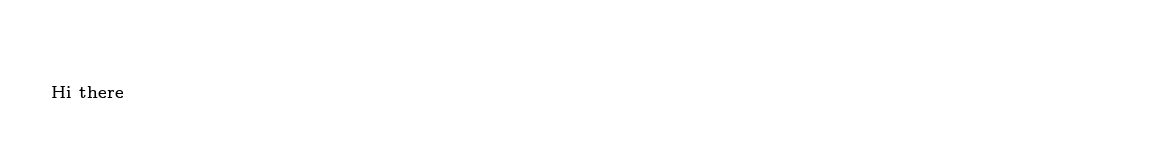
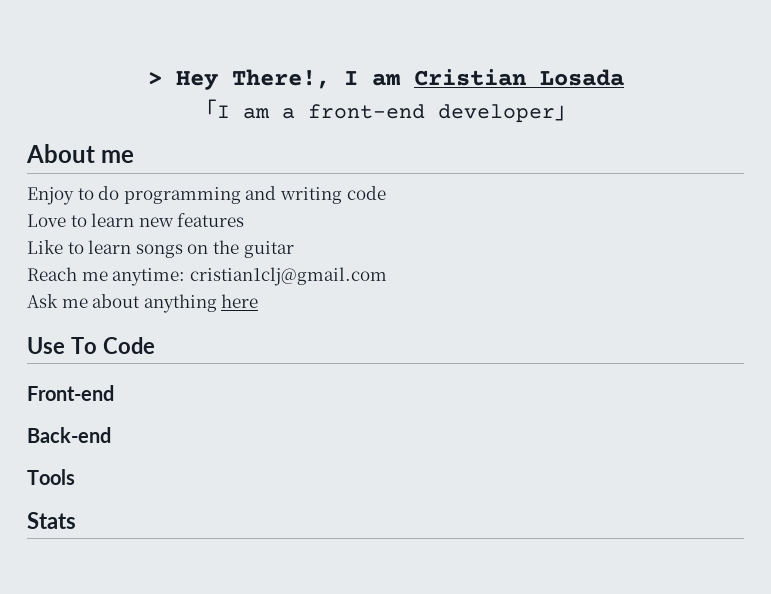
[51,86,124,98] Hi there -> [147,69,624,90] [194,99,577,123] [26,144,135,163] [27,186,386,205] [27,213,245,227] [27,240,294,258] [27,267,387,286] [27,294,259,313] [27,337,155,354] [27,385,114,401] [27,427,111,443] [27,469,75,485] [27,512,76,529] > Hey There!, I am Cristian Losada // 「I am a front-end developer」 // About me // Enjoy to do programming and writing code // Love to learn new features // Like to learn songs on the guitar // Reach me anytime: cristian1clj@gmail.com // Ask me about anything here // Use To Code // Front-end // Back-end // Tools // Stats

